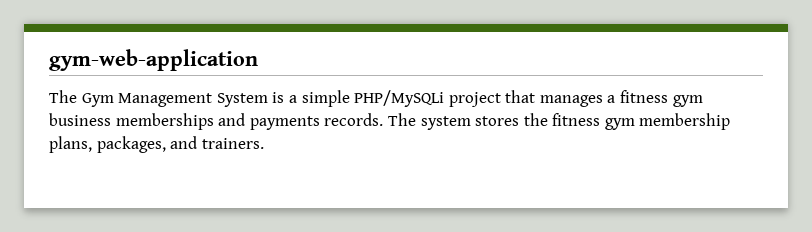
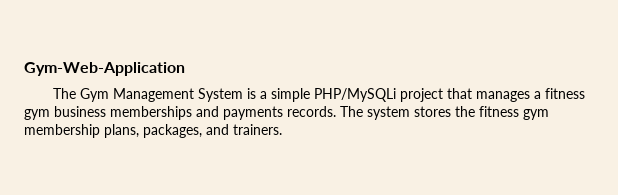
[49,49,258,71] gym-web-application -> [24,62,185,76] Gym-Web-Application

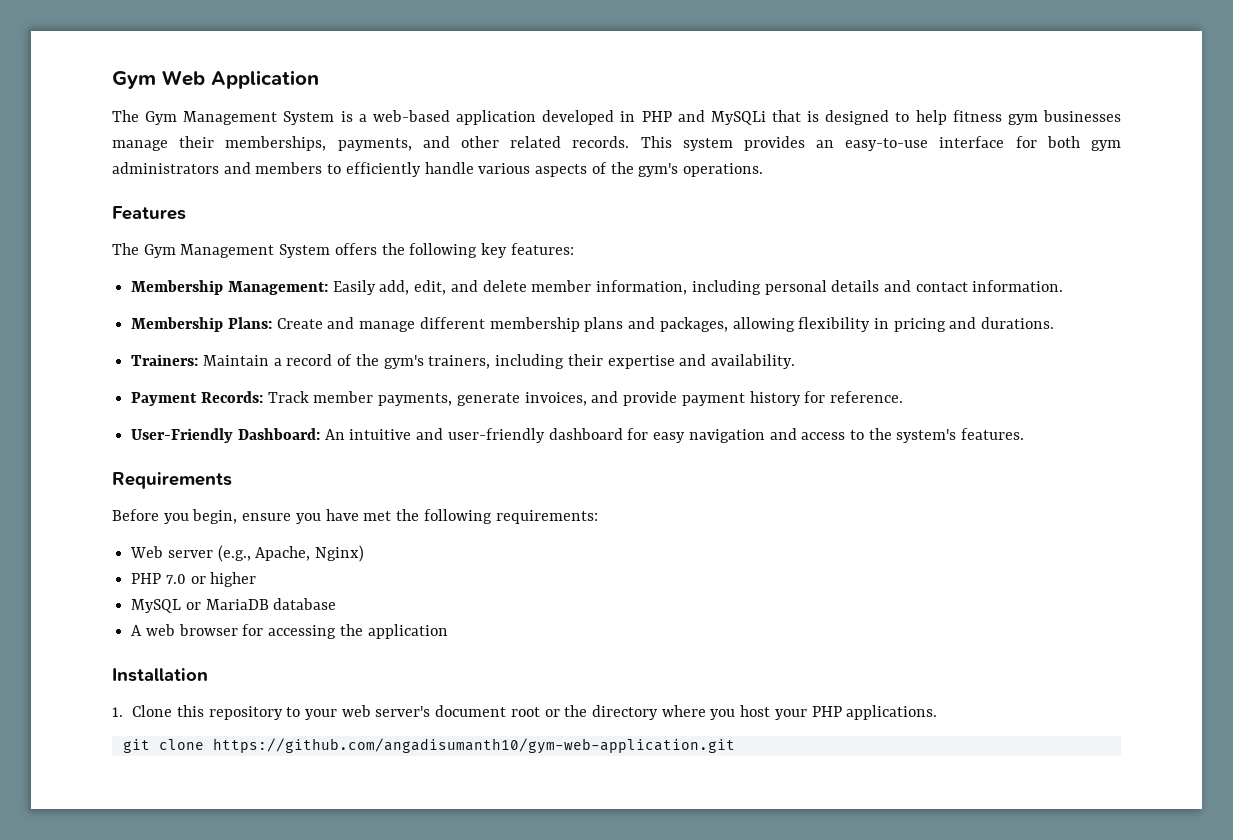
[24,62,185,76] Gym-Web-Application -> [112,70,319,89] Gym Web Application
[270,88,585,102] [24,106,549,120] [24,124,282,138] simple PHP/MySQLi project that manages a fitness gym business memberships and payments records. The system stores the fitness gym membership plans, packages, and trainers. -> [372,110,1121,125] [112,136,1121,151] [112,162,763,177] [112,206,186,220] [112,243,574,258] [131,280,1064,295] [131,317,1055,332] [131,354,795,369] [131,391,903,406] [131,428,1025,443] [112,472,232,489] [112,509,598,524] [130,545,365,562] [131,572,257,587] [131,598,337,613] [131,624,448,639] [112,668,208,682] [112,705,938,720] [122,738,735,754] web-based application developed in PHP and MySQLi that is designed to help fitness gym businesses manage their memberships, payments, and other related records. This system provides an easy-to-use interface for both gym administrators and members to efficiently handle various aspects of the gym's operations. // Features // The Gym Management System offers the following key features: // Membership Management: Easily add, edit, and delete member information, including personal details and contact information. // Membership Plans: Create and manage different membership plans and packages, allowing flexibility in pricing and durations. // Trainers: Maintain a record of the gym's trainers, including their expertise and availability. // Payment Records: Track member payments, generate invoices, and provide payment history for reference. // User-Friendly Dashboard: An intuitive and user-friendly dashboard for easy navigation and access to the system's features. // Requirements // Before you begin, ensure you have met the following requirements: // Web server (e.g., Apache, Nginx) // PHP 7.0 or higher // MySQL or MariaDB database // A web browser for accessing the application // Installation // 1. Clone this repository to your web server's document root or the directory where you host your PHP applications. // git clone https://github.com/angadisumanth10/gym-web-application.git

